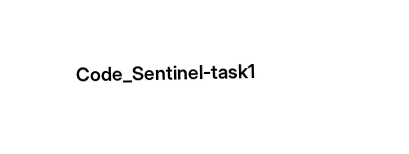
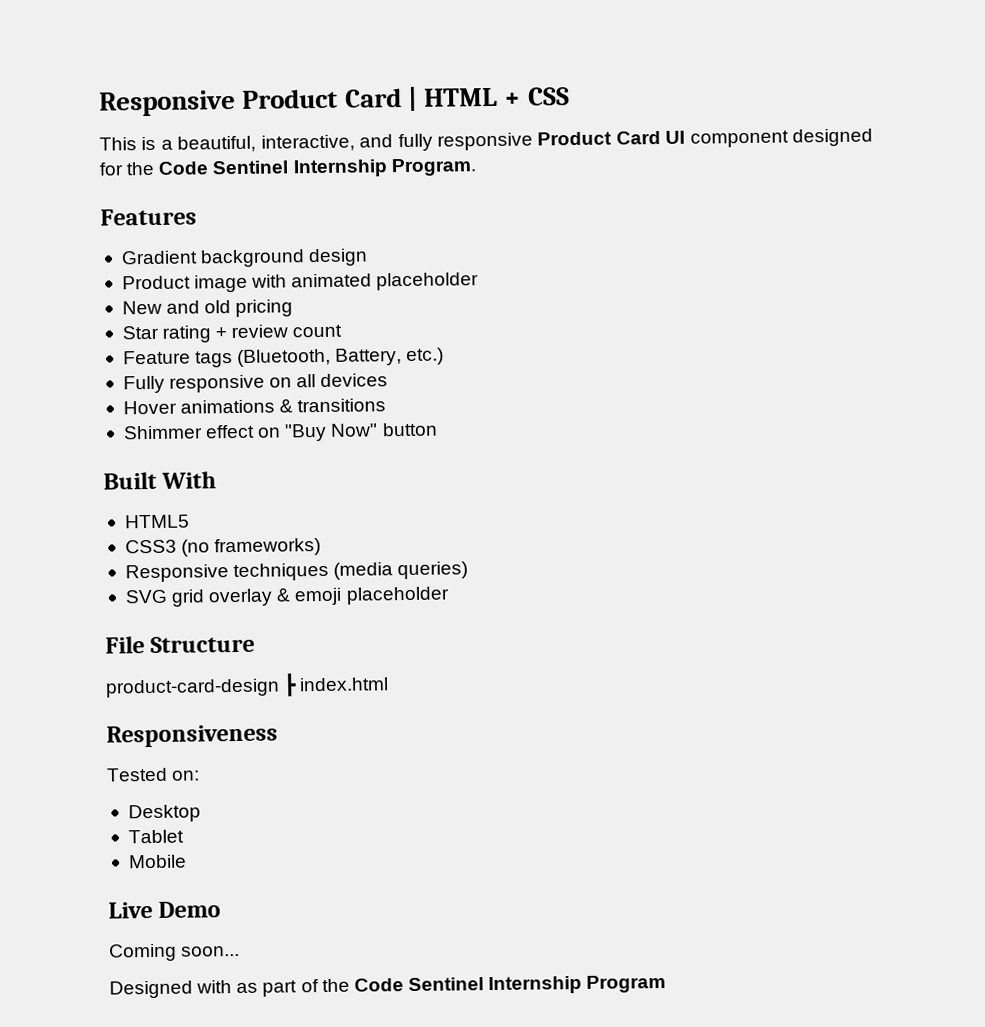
[75,64,256,84] Code_Sentinel-task1 -> [99,86,570,117] [99,128,873,153] [99,158,477,178] [100,208,197,226] [120,248,369,268] [121,272,480,293] [121,299,294,317] [121,324,343,343] [122,347,445,368] [122,373,389,394] [122,398,387,415] [122,422,438,442] [103,471,217,490] [123,514,190,529] [124,538,322,557] [124,561,469,583] [124,586,450,607] [105,635,256,654] [105,673,390,698] [106,724,278,748] [106,767,201,782] [127,804,201,823] [127,829,184,844] [127,854,187,869] [108,901,222,919] [109,943,241,962] [109,974,667,999] Responsive Product Card | HTML + CSS // This is a beautiful, interactive, and fully responsive Product Card UI component designed for the Code Sentinel Internship Program. // Features // Gradient background design // Product image with animated placeholder // New and old pricing // Star rating + review count // Feature tags (Bluetooth, Battery, etc.) // Fully responsive on all devices // Hover animations & transitions // Shimmer effect on "Buy Now" button // Built With // HTML5 // CSS3 (no frameworks) // Responsive techniques (media queries) // SVG grid overlay & emoji placeholder // File Structure // product-card-design ┣ index.html // Responsiveness // Tested on: // Desktop // Tablet // Mobile // Live Demo // Coming soon... // Designed with as part of the Code Sentinel Internship Program

